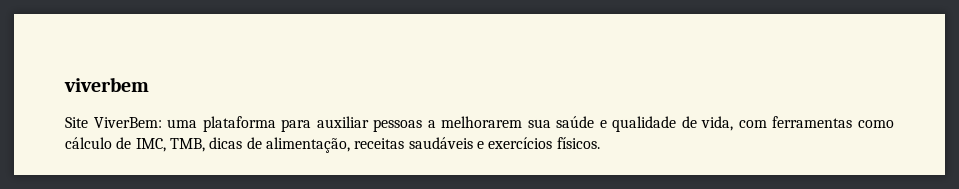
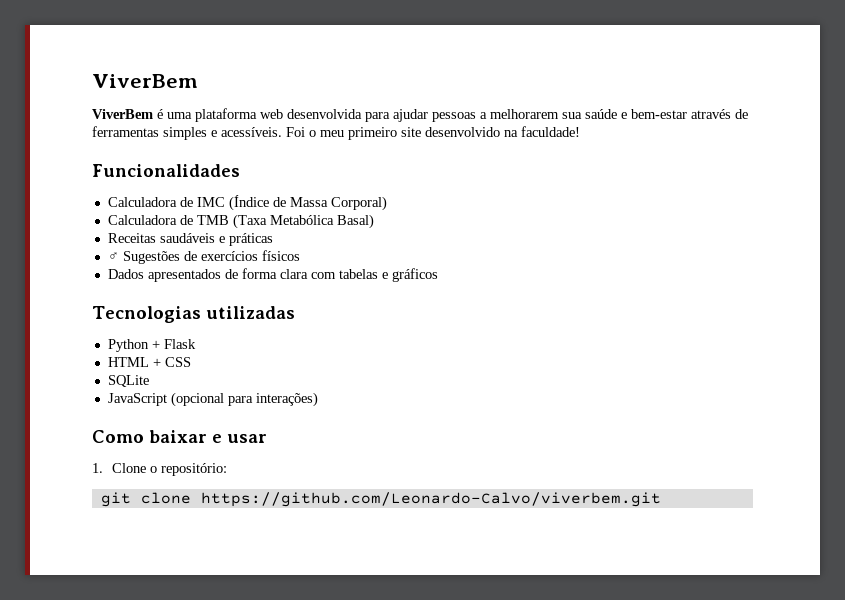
[64,77,149,92] [65,116,369,132] viverbem // Site ViverBem: uma plataforma para auxiliar -> [92,74,198,88] [92,108,428,122] ViverBem // ViverBem é uma plataforma web desenvolvida para ajudar
[612,116,894,132] [65,137,600,153] qualidade de vida, com ferramentas como cálculo de IMC, TMB, dicas de alimentação, receitas saudáveis e exercícios físicos. -> [631,109,748,119] [92,126,580,140] [92,164,240,177] [107,195,387,211] [107,214,374,229] [107,233,273,246] [107,250,300,264] [107,268,438,282] [92,306,295,323] [107,339,196,352] [107,357,191,367] [107,375,149,387] [107,392,318,407] [92,430,267,443] [92,463,227,476] [100,492,661,507] bem-estar através de ferramentas simples e acessíveis. Foi o meu primeiro site desenvolvido na faculdade! // Funcionalidades // Calculadora de IMC (Índice de Massa Corporal) // Calculadora de TMB (Taxa Metabólica Basal) // Receitas saudáveis e práticas // ♂ Sugestões de exercícios físicos // Dados apresentados de forma clara com tabelas e gráficos // Tecnologias utilizadas // Python + Flask // HTML + CSS // SQLite // JavaScript (opcional para interações) // Como baixar e usar // 1. Clone o repositório: // git clone https://github.com/Leonardo-Calvo/viverbem.git

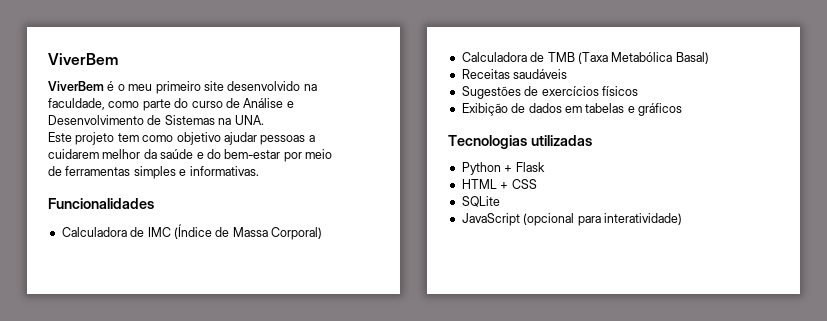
[167,108,748,122] [92,126,305,140] uma plataforma web desenvolvida para ajudar pessoas a melhorarem sua saúde e bem-estar através de ferramentas simples e acessíveis. Foi -> (115, 86) none
[521,126,580,137] faculdade! -> [48,98,294,111] [48,115,264,125] [48,132,315,145] [48,149,332,162] [48,166,259,179] faculdade, como parte do curso de Análise e Desenvolvimento de Sistemas na UNA. // Este projeto tem como objetivo ajudar pessoas a cuidarem melhor da saúde e do bem-estar por meio de ferramentas simples e informativas.
[218,233,273,246] [107,252,119,261] e práticas // ♂ -> (568, 74) //
[107,268,336,282] Dados apresentados de forma clara com -> [461,103,582,116] Exibição de dados em
[255,392,318,407] [92,430,267,443] [92,463,227,476] [100,492,661,507] interações) // Como baixar e usar // 1. Clone o repositório: // git clone https://github.com/Leonardo-Calvo/viverbem.git -> [603,213,682,225] interatividade)

